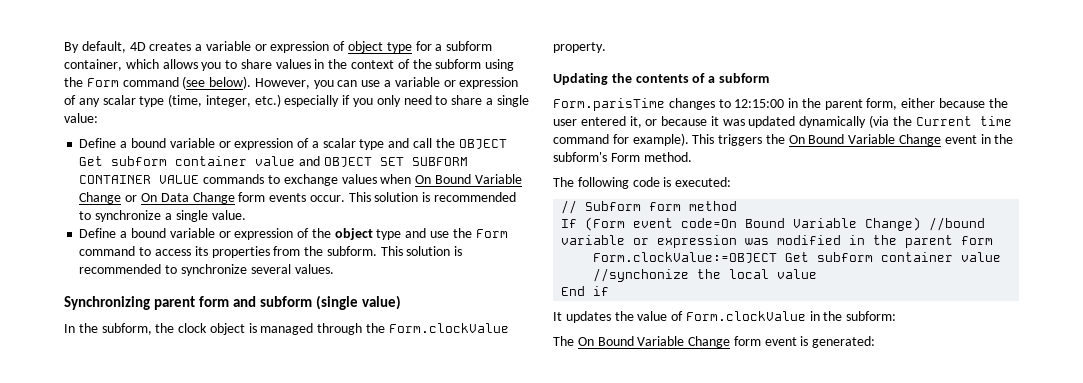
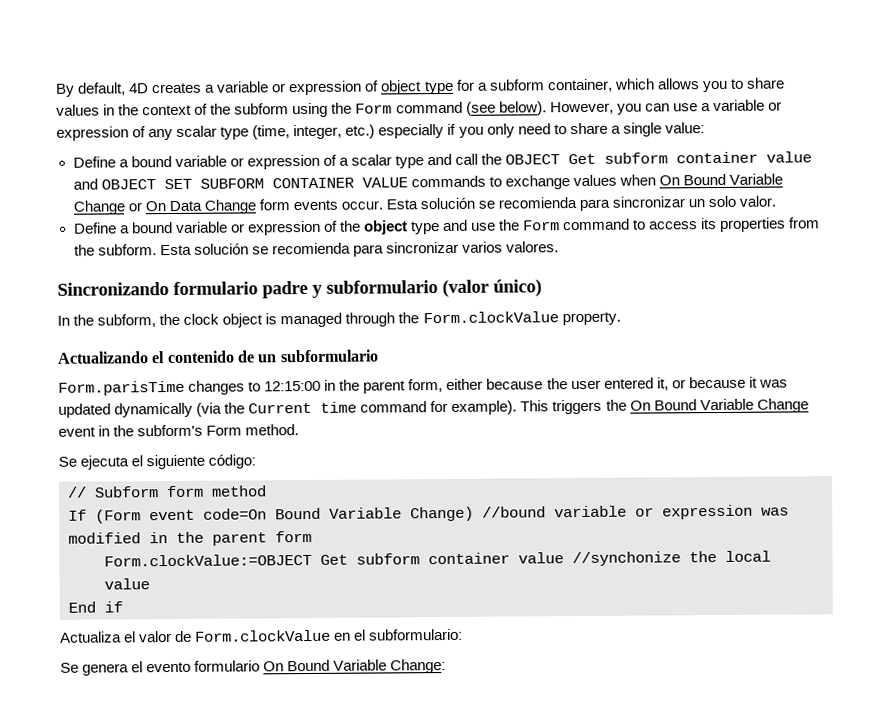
[348,192,516,202] [79,210,246,222] This solution is recommended to synchronize a single value. -> [385,195,777,212] Esta solución se recomienda para sincronizar un solo valor.
[380,246,463,256] [79,264,334,276] [64,295,402,310] This solution is recommended to synchronize several values. // Synchronizing parent form and subform (single value) -> [159,241,559,257] [57,279,542,299] Esta solución se recomienda para sincronizar varios valores. // Sincronizando formulario padre y subformulario (valor único)
[553,73,769,85] Updating the contents of a subform -> [57,349,379,364] Actualizando el contenido de un subformulario
[553,177,732,189] The following code is executed: -> [58,454,257,470] Se ejecuta el siguiente código:
[553,311,897,323] [553,336,876,348] It updates the value of Form.clockValue in the subform: // The On Bound Variable Change form event is generated: -> [60,628,464,643] [60,658,447,676] Actualiza el valor de Form.clockValue en el subformulario: // Se genera el evento formulario On Bound Variable Change:

